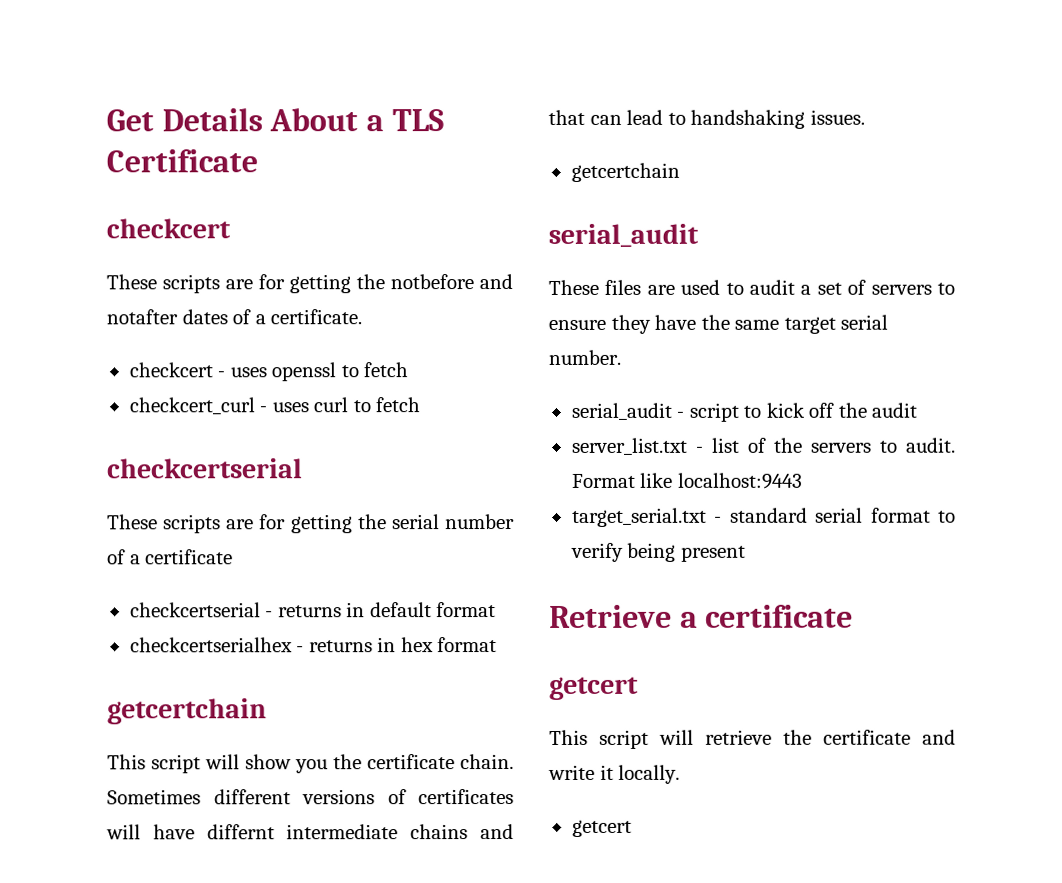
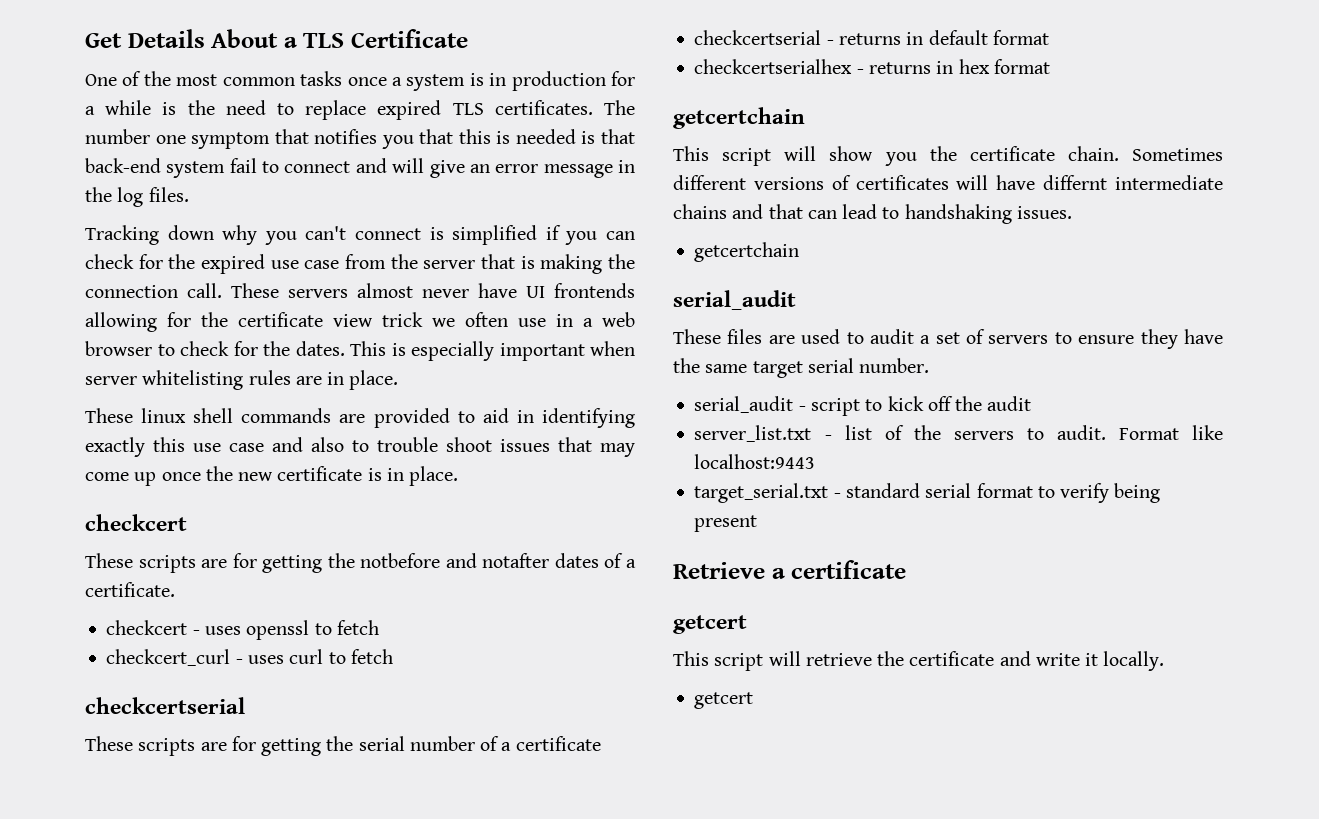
(258, 161) none -> [85,71,636,91] [85,100,635,120] [85,129,636,149] [85,158,636,178] [85,187,189,207] [85,225,636,245] [85,254,635,274] [85,283,635,298] [85,312,635,332] [85,341,635,361] [85,370,399,390] [85,408,635,428] [85,437,635,457] [85,466,459,486] // One of the most common tasks once a system is in production for a while is the need to replace expired TLS certificates. The number one symptom that notifies you that this is needed is that back-end system fail to connect and will give an error message in the log files. // Tracking down why you can't connect is simplified if you can check for the expired use case from the server that is making the connection call. These servers almost never have UI frontends allowing for the certificate view trick we often use in a web browser to check for the dates. This is especially important when server whitelisting rules are in place. // These linux shell commands are provided to aid in identifying exactly this use case and also to trouble shoot issues that may come up once the new certificate is in place.

